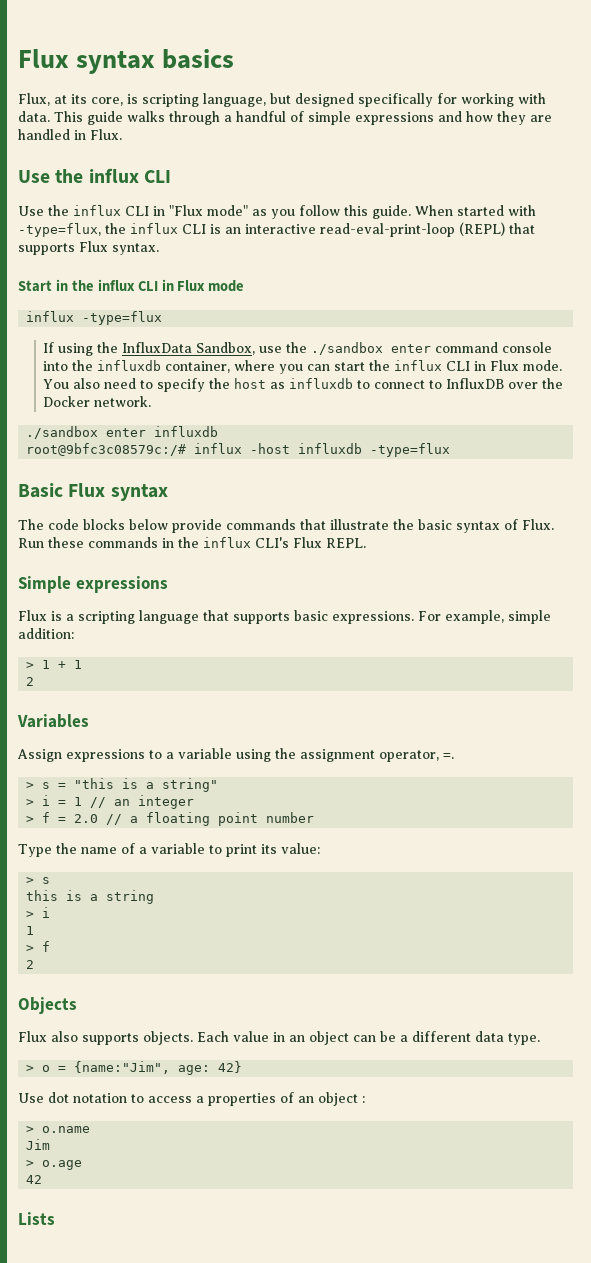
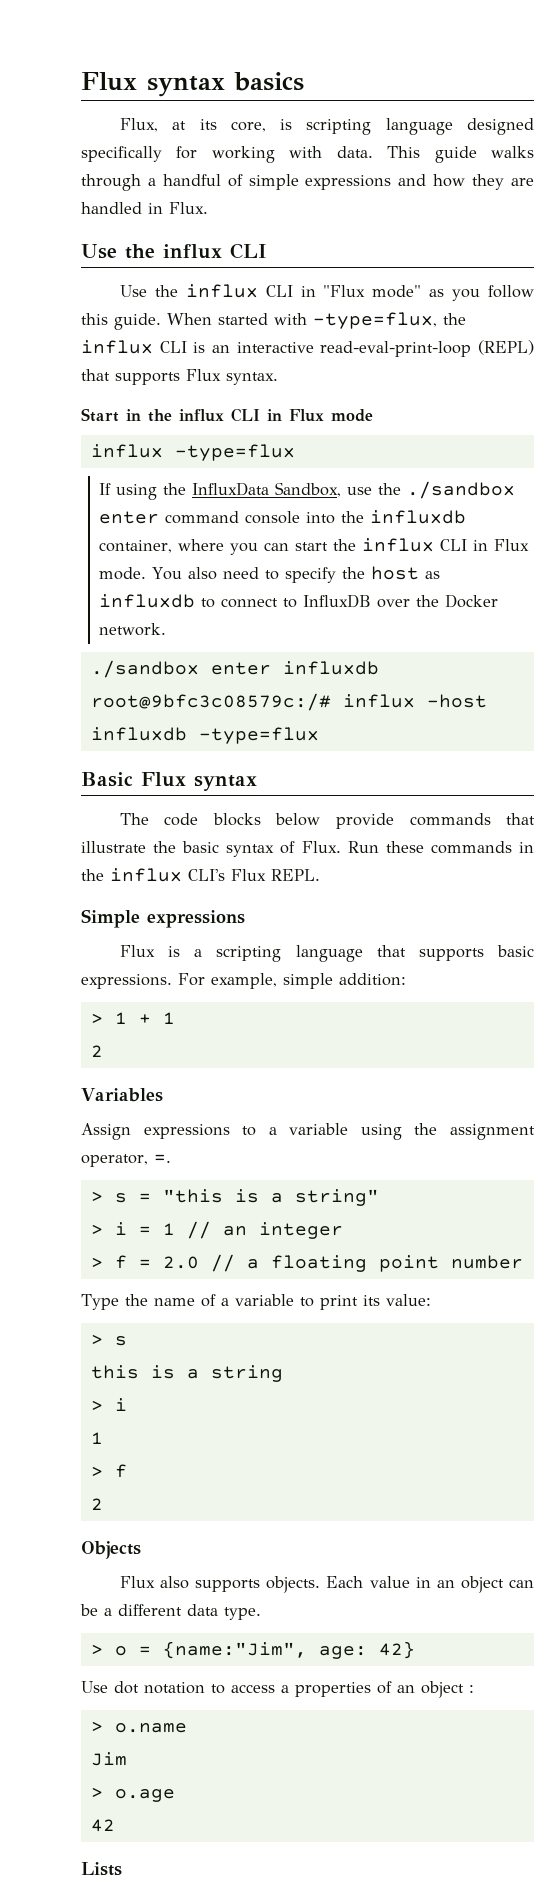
[203,93,291,107] language, but -> [385,118,453,135] language

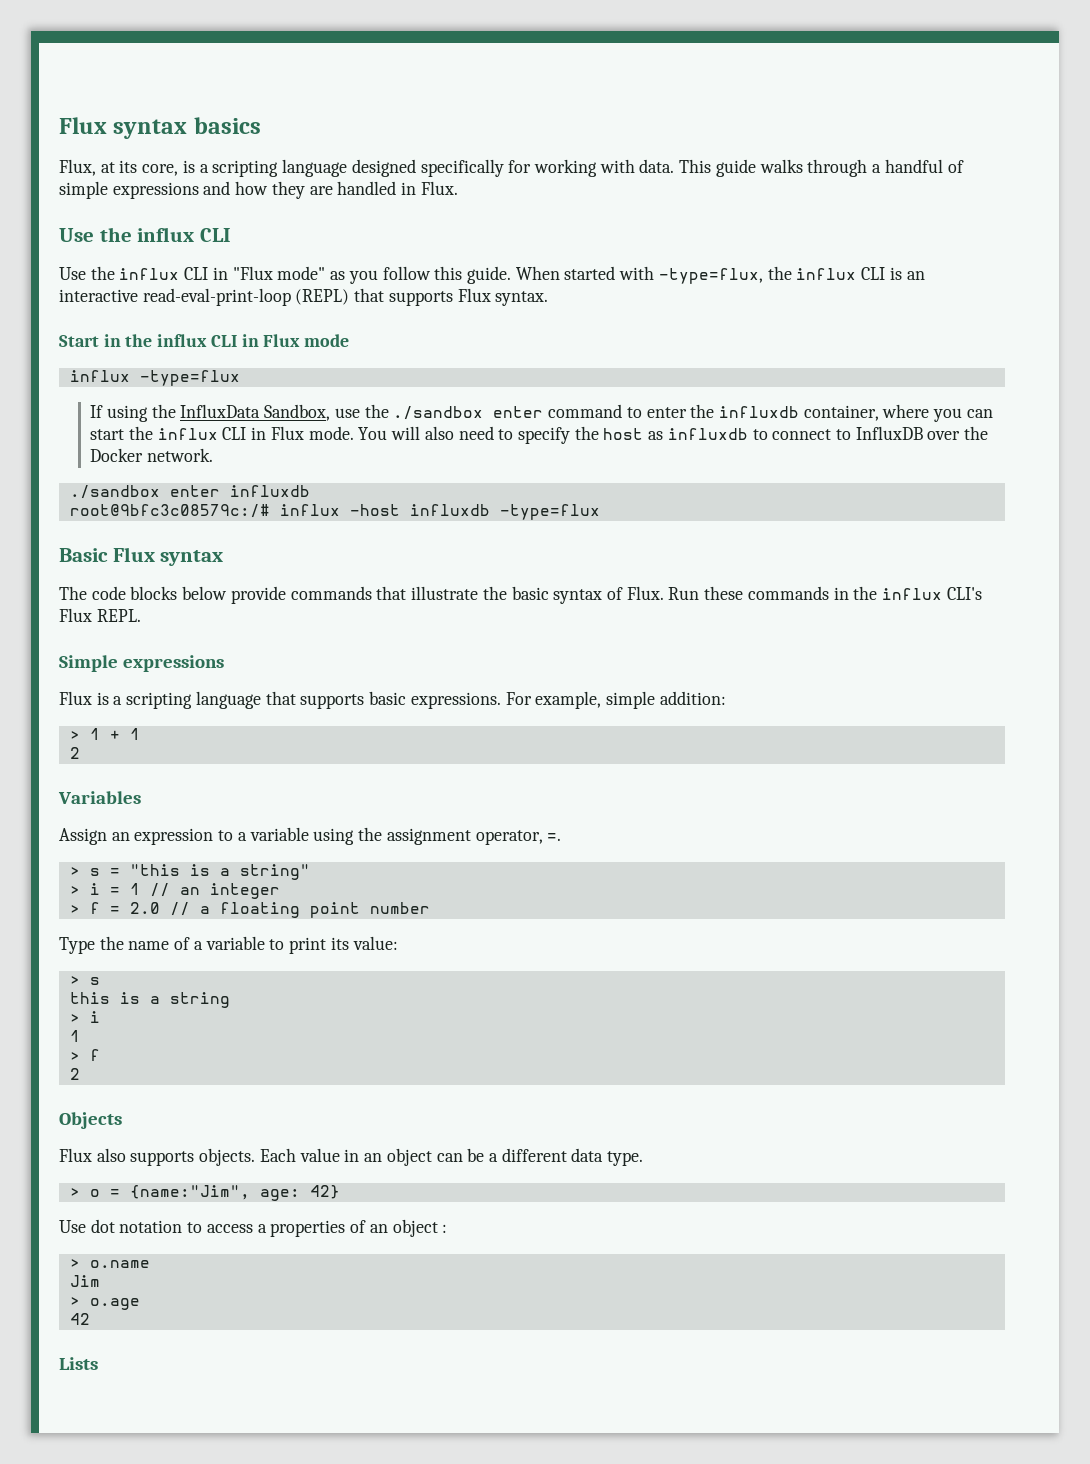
(293, 124) none -> [199,164,209,173] a
[245,511,336,524] console into -> [626,407,687,418] to enter
(183, 573) none -> [391,426,421,440] will
[143,1124,230,1139] expressions -> [111,828,214,845] an expression

